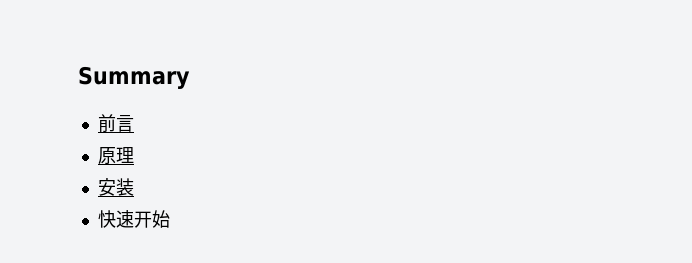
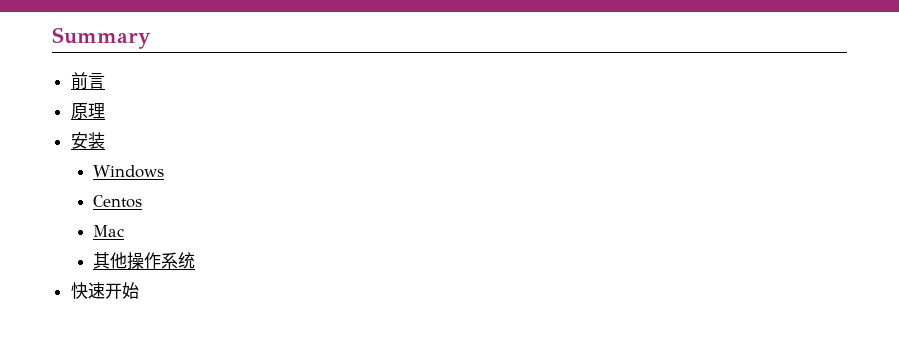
(134, 187) none -> [93,165,165,178] [93,195,143,208] [93,225,125,237] [93,252,196,270] // Windows // Centos // Mac // 其他操作系统

